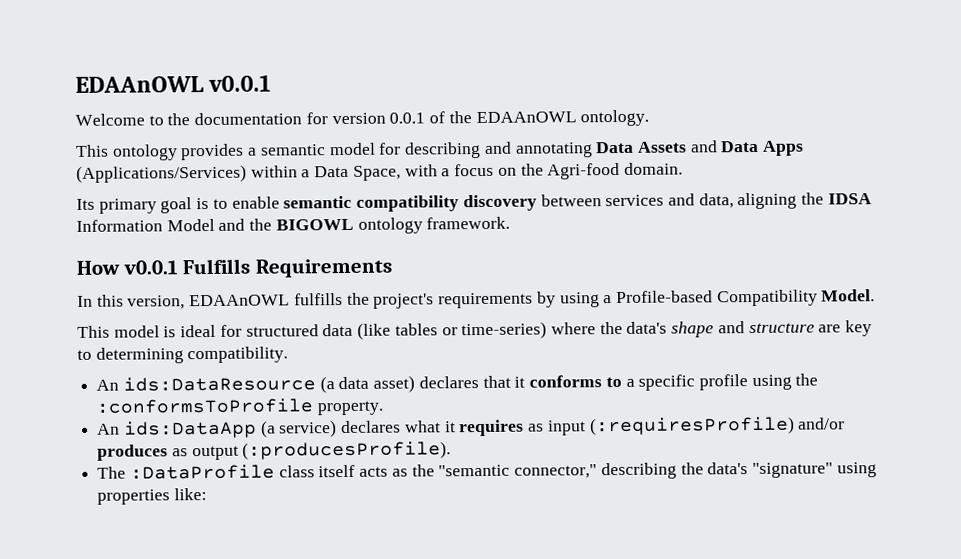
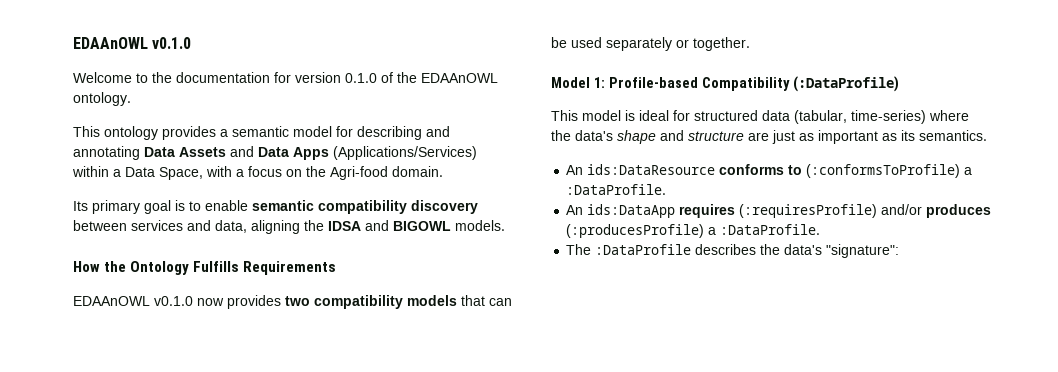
[75,74,272,93] EDAAnOWL v0.0.1 -> [73,37,192,49] EDAAnOWL v0.1.0
[389,112,426,124] 0.0.1 -> [345,73,377,83] 0.1.0
[76,216,511,234] Information Model and the BIGOWL ontology framework. -> [365,220,505,231] and BIGOWL models.
[122,260,178,275] v0.0.1 -> [104,261,190,275] the Ontology
[77,291,613,310] In this version, EDAAnOWL fulfills the project's requirements by using a -> [73,295,512,309] [551,37,750,51] [551,77,605,88] EDAAnOWL v0.1.0 now provides two compatibility models that can be used separately or together. // Model 1:
[821,289,876,302] Model. -> [792,76,899,92] (:DataProfile)
[357,322,458,340] (like tables or -> [794,110,847,124] (tabular,
[845,320,873,337] [77,346,289,364] [96,373,819,394] [96,398,383,416] [97,416,846,439] [97,441,452,461] [97,462,877,480] [97,488,207,505] key to determining compatibility. // An ids:DataResource (a data asset) declares that it conforms to a specific profile using the :conformsToProfile property. // An ids:DataApp (a service) declares what it requires as input (:requiresProfile) and/or produces as output (:producesProfile). // The :DataProfile class itself acts as the "semantic connector," describing the data's "signature" using properties like: -> [772,130,987,144] [566,164,973,178] [566,184,667,195] [566,204,992,218] [566,224,821,238] [566,244,900,258] just as important as its semantics. // An ids:DataResource conforms to (:conformsToProfile) a :DataProfile. // An ids:DataApp requires (:requiresProfile) and/or produces (:producesProfile) a :DataProfile. // The :DataProfile describes the data's "signature":

